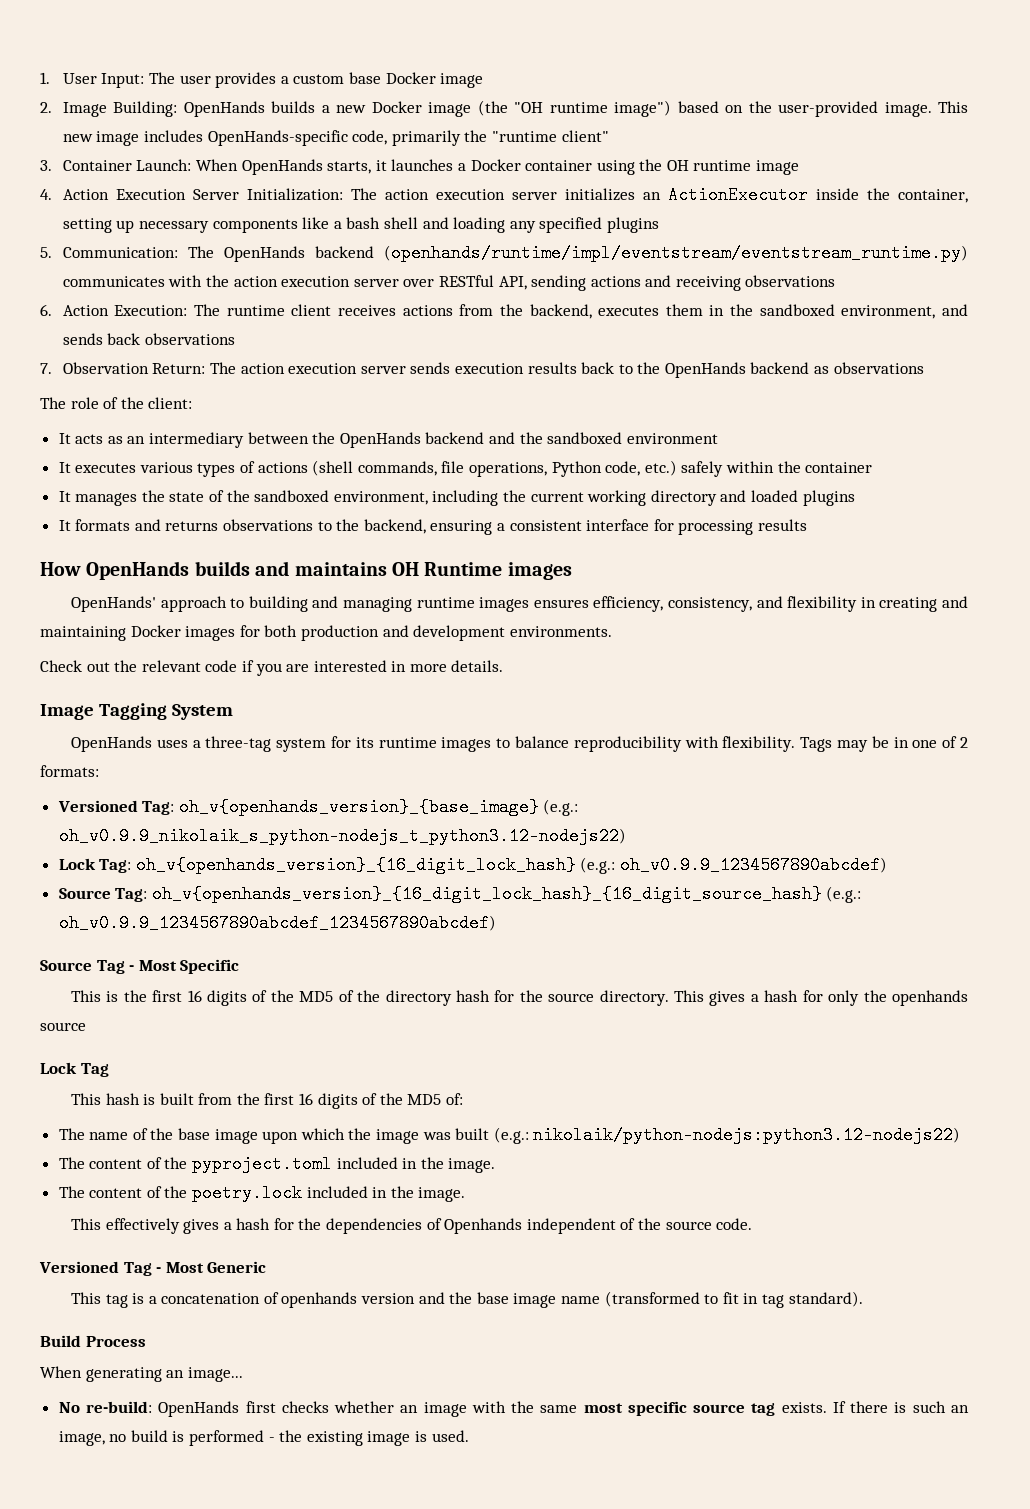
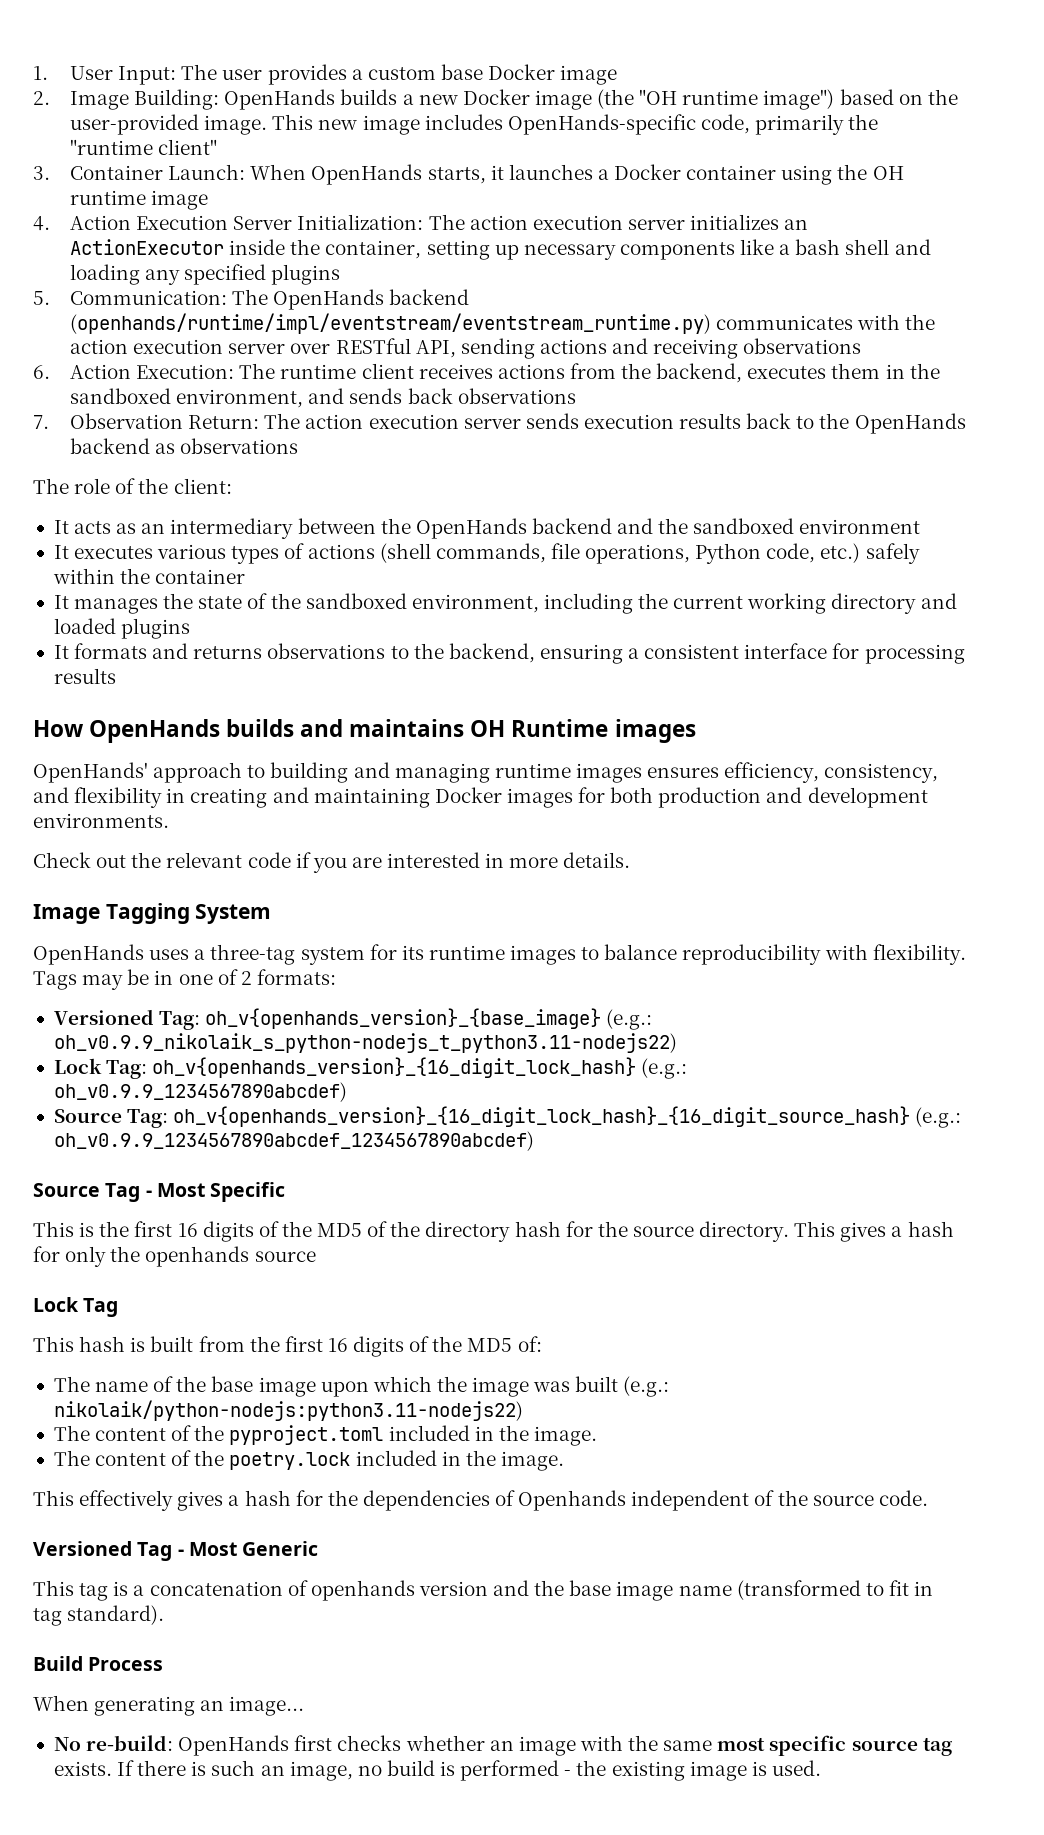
[58,827,626,845] oh_v0.9.9_nikolaik_s_python-nodejs_t_python3.12-nodejs22) -> [53,1033,677,1053] oh_v0.9.9_nikolaik_s_python-nodejs_t_python3.11-nodejs22)
[533,1126,961,1144] nikolaik/python-nodejs:python3.12-nodejs22) -> [53,1400,523,1421] nikolaik/python-nodejs:python3.11-nodejs22)

